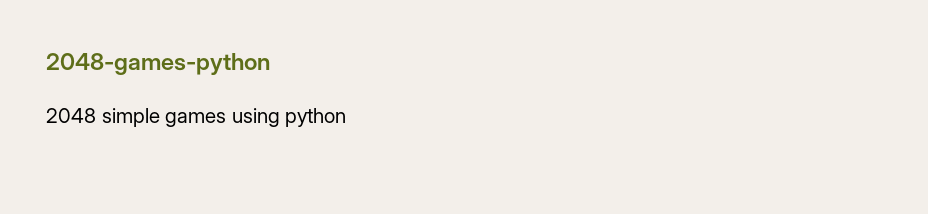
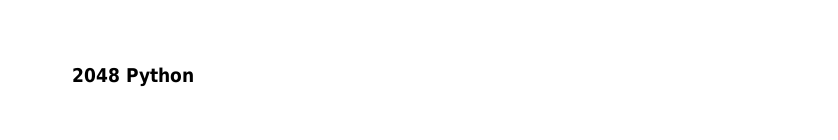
[46,53,270,75] [46,108,347,127] 2048-games-python // 2048 simple games using python -> [72,67,194,87] 2048 Python

